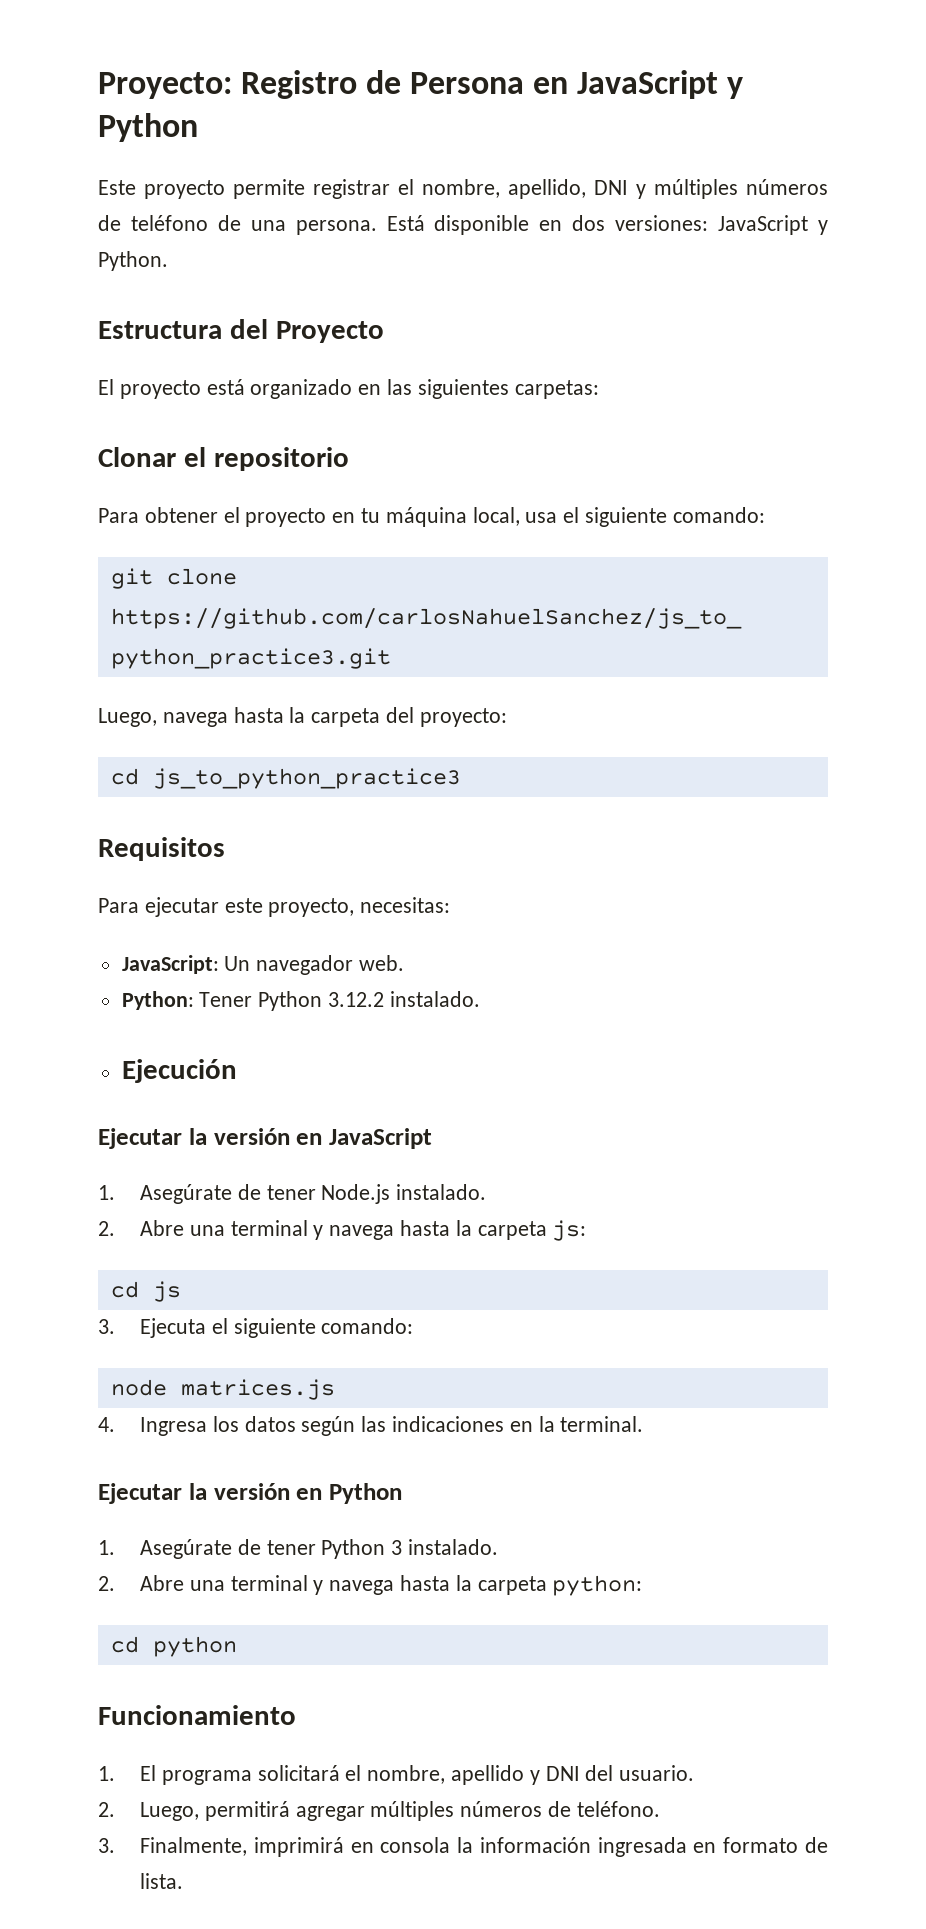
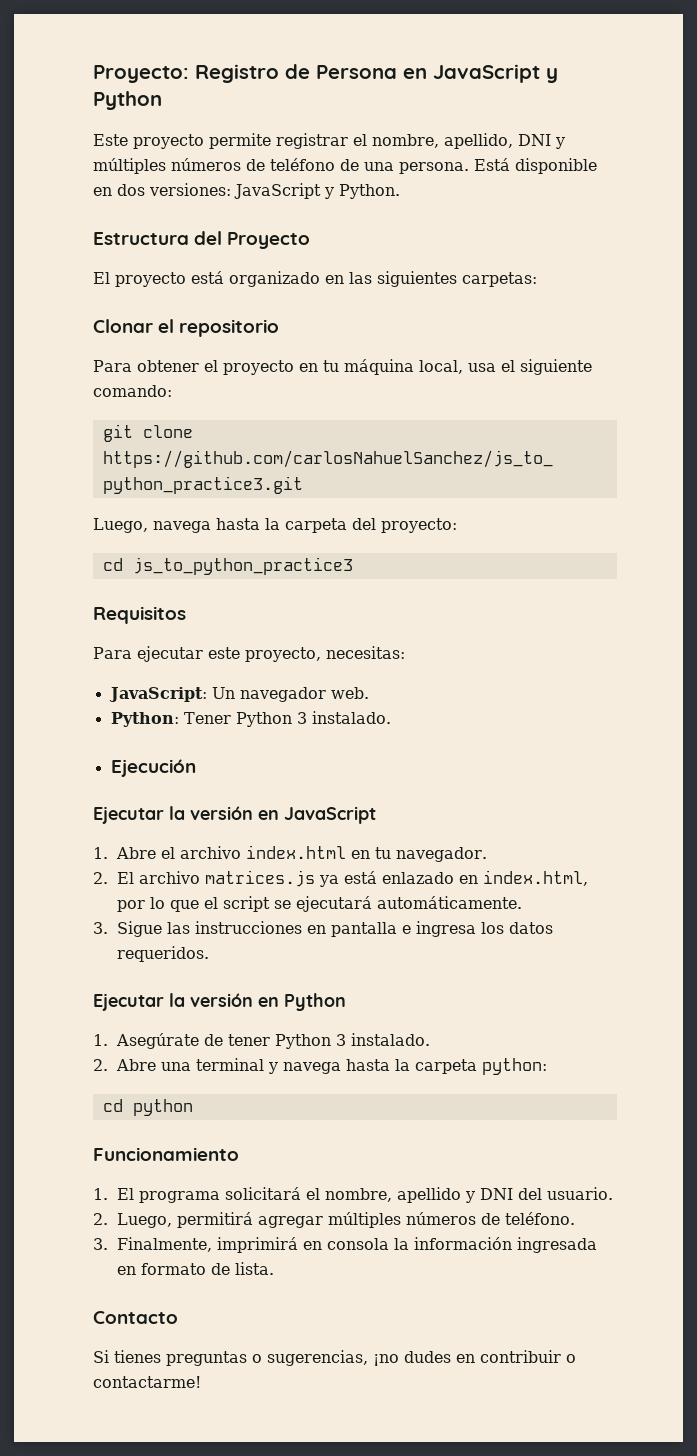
[328,992,385,1007] 3.12.2 -> [296,712,307,724] 3
[140,1184,487,1204] [98,1220,587,1241] [110,1281,181,1302] [98,1318,414,1338] [110,1379,335,1400] [98,1416,644,1436] Asegúrate de tener Node.js instalado. // 2. Abre una terminal y navega hasta la carpeta js: // cd js // 3. Ejecuta el siguiente comando: // node matrices.js // 4. Ingresa los datos según las indicaciones en la terminal. -> [116,845,488,862] [93,870,589,887] [117,896,523,912] [93,921,554,937] [117,946,210,962] Abre el archivo index.html en tu navegador. // 2. El archivo matrices.js ya está enlazado en index.html, por lo que el script se ejecutará automáticamente. // 3. Sigue las instrucciones en pantalla e ingresa los datos requeridos.
(184, 1881) none -> [93,1311,178,1324] [93,1350,576,1366] [93,1376,201,1388] // Contacto // Si tienes preguntas o sugerencias, ¡no dudes en contribuir o contactarme!

